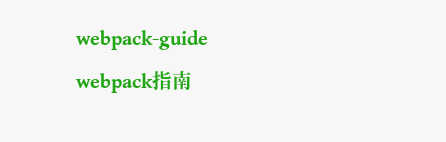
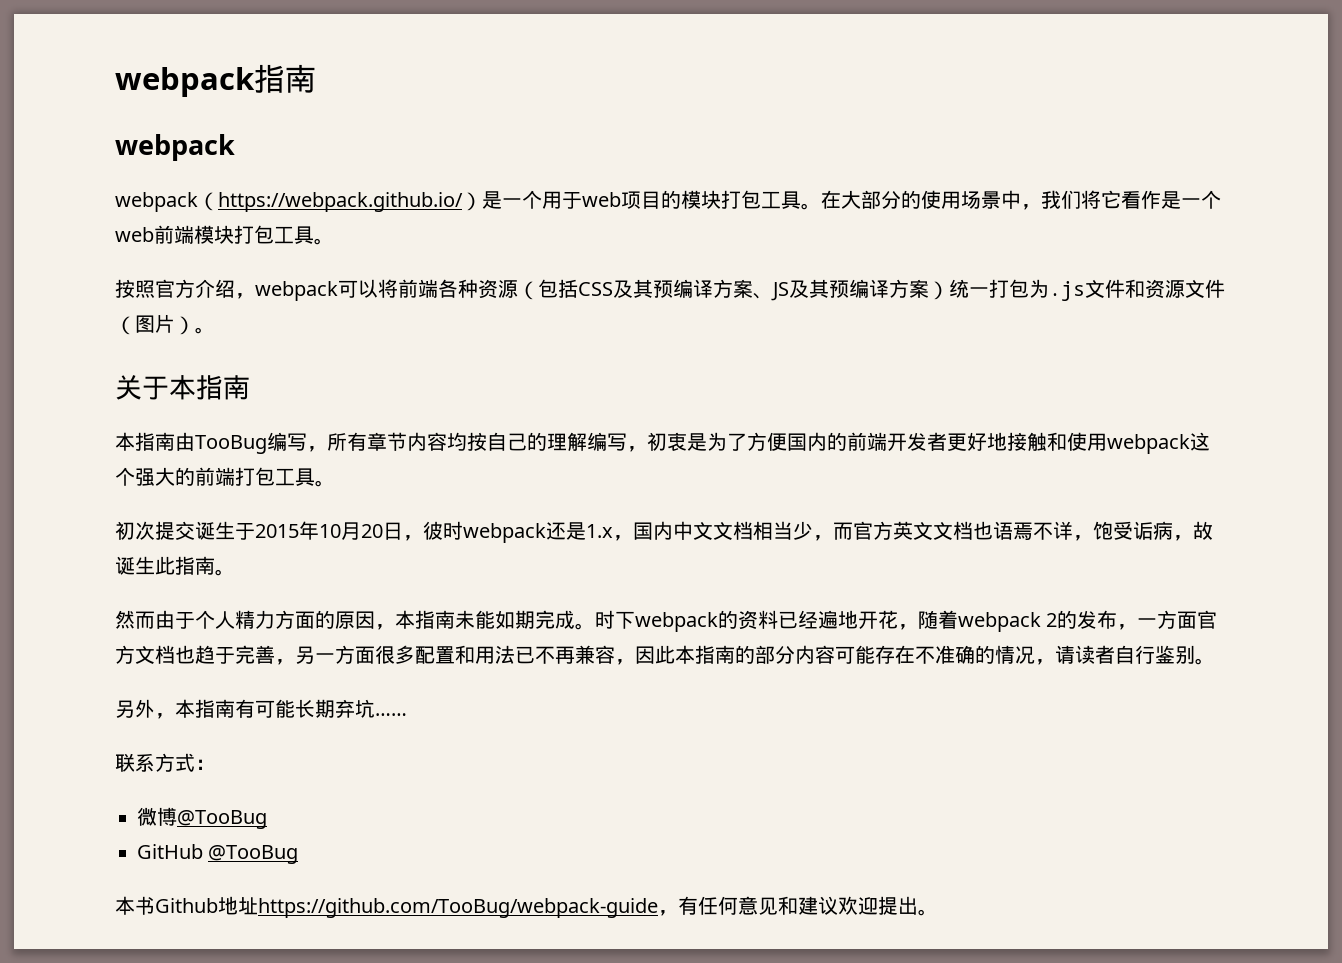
[76,30,208,50] webpack-guide // -> (115, 82) none
(192, 80) none -> [115,134,235,161] [115,190,1221,212] [115,225,334,245] [115,279,1225,301] [115,314,215,335] [115,375,250,400] [115,432,1210,454] [115,467,335,487] [115,521,1213,543] [115,556,235,576] [115,610,1218,632] [115,645,1215,665] [115,699,407,719] [115,753,215,772] [137,807,267,829] [137,844,299,864] [115,896,938,918] // webpack // webpack（https://webpack.github.io/）是一个用于web项目的模块打包工具。在大部分的使用场景中，我们将它看作是一个web前端模块打包工具。 // 按照官方介绍，webpack可以将前端各种资源（包括CSS及其预编译方案、JS及其预编译方案）统一打包为.js文件和资源文件（图片）。 // 关于本指南 // 本指南由TooBug编写，所有章节内容均按自己的理解编写，初衷是为了方便国内的前端开发者更好地接触和使用webpack这个强大的前端打包工具。 // 初次提交诞生于2015年10月20日，彼时webpack还是1.x，国内中文文档相当少，而官方英文文档也语焉不详，饱受诟病，故诞生此指南。 // 然而由于个人精力方面的原因，本指南未能如期完成。时下webpack的资料已经遍地开花，随着webpack 2的发布，一方面官方文档也趋于完善，另一方面很多配置和用法已不再兼容，因此本指南的部分内容可能存在不准确的情况，请读者自行鉴别。 // 另外，本指南有可能长期弃坑…… // 联系方式： // 微博@TooBug // GitHub @TooBug // 本书Github地址https://github.com/TooBug/webpack-guide，有任何意见和建议欢迎提出。

